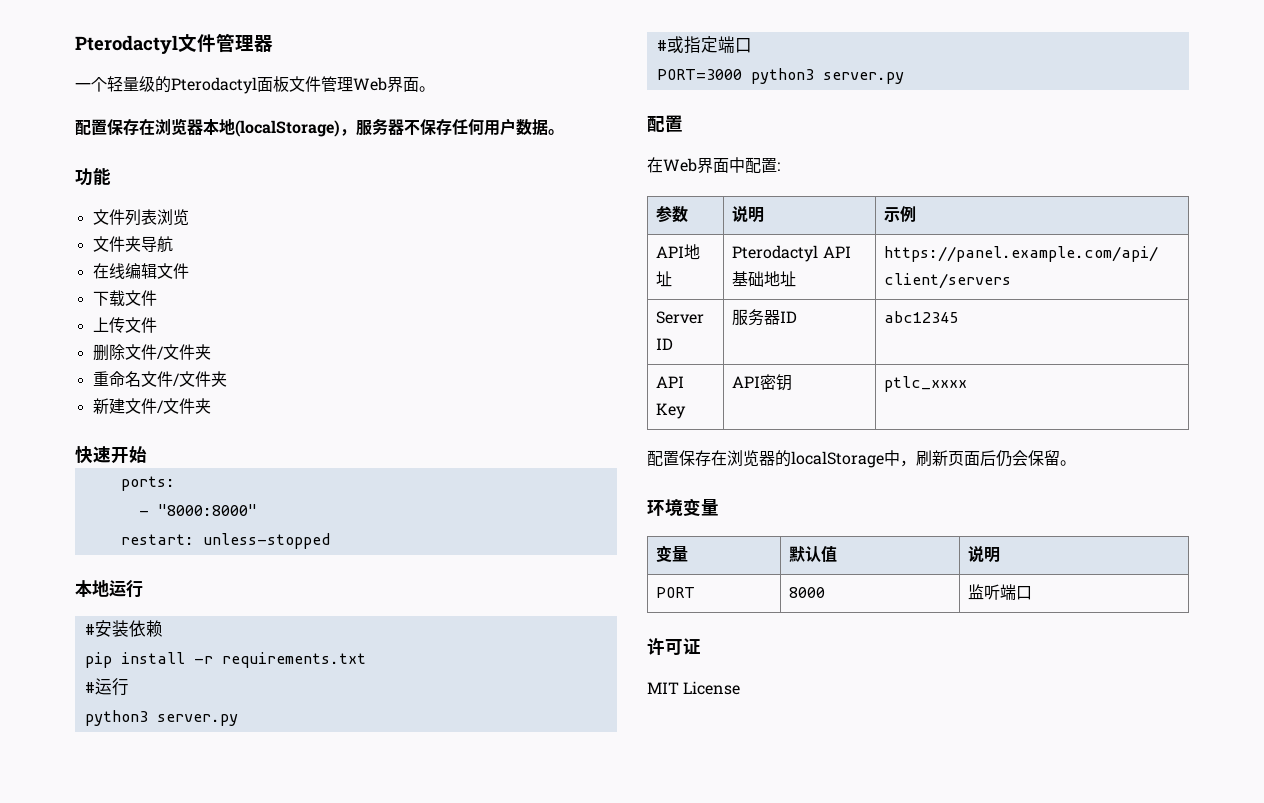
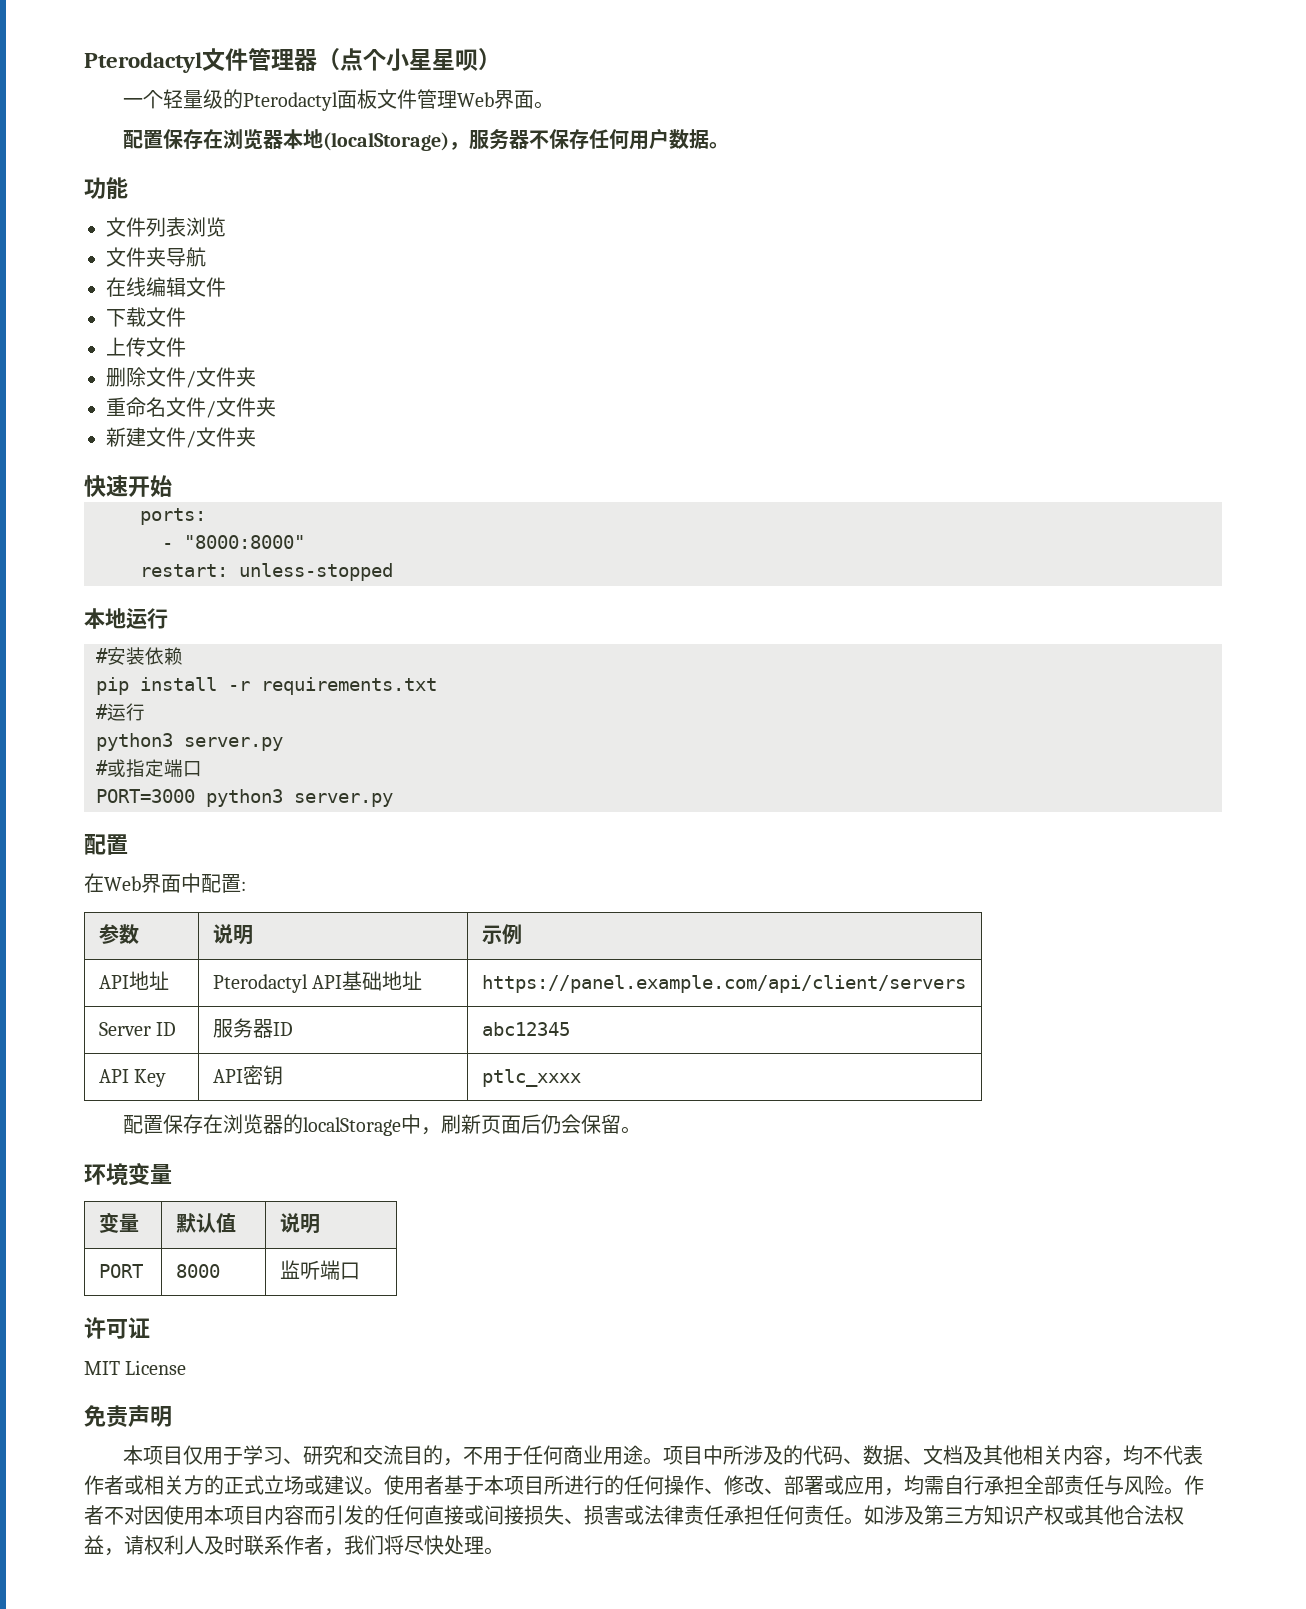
(273, 43) none -> [317,48,501,71] （点个小星星呗）
(741, 688) none -> [84,1405,172,1427] [123,1445,1204,1466] [84,1475,1204,1496] [84,1505,1184,1525] [84,1535,504,1556] // 免责声明 // 本项目仅用于学习、研究和交流目的，不用于任何商业用途。项目中所涉及的代码、数据、文档及其他相关内容，均不代表作者或相关方的正式立场或建议。使用者基于本项目所进行的任何操作、修改、部署或应用，均需自行承担全部责任与风险。作者不对因使用本项目内容而引发的任何直接或间接损失、损害或法律责任承担任何责任。如涉及第三方知识产权或其他合法权益，请权利人及时联系作者，我们将尽快处理。

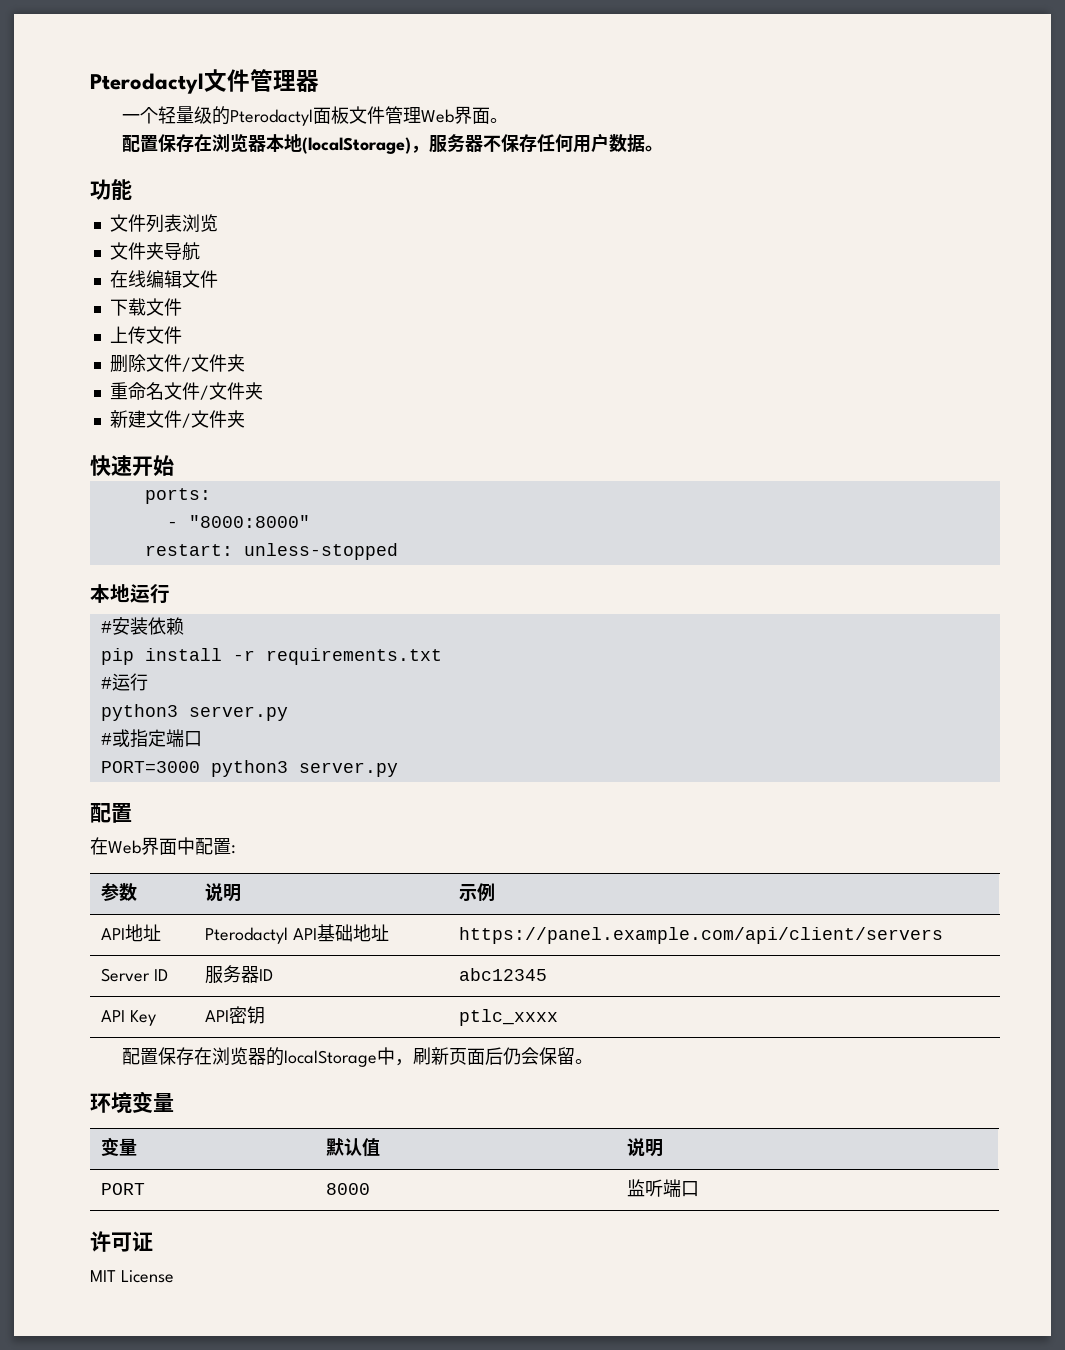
[317,48,501,71] （点个小星星呗） -> (319, 81) none
[84,1405,172,1427] [123,1445,1204,1466] [84,1475,1204,1496] [84,1505,1184,1525] [84,1535,504,1556] // 免责声明 // 本项目仅用于学习、研究和交流目的，不用于任何商业用途。项目中所涉及的代码、数据、文档及其他相关内容，均不代表作者或相关方的正式立场或建议。使用者基于本项目所进行的任何操作、修改、部署或应用，均需自行承担全部责任与风险。作者不对因使用本项目内容而引发的任何直接或间接损失、损害或法律责任承担任何责任。如涉及第三方知识产权或其他合法权益，请权利人及时联系作者，我们将尽快处理。 -> (174, 1276) none

